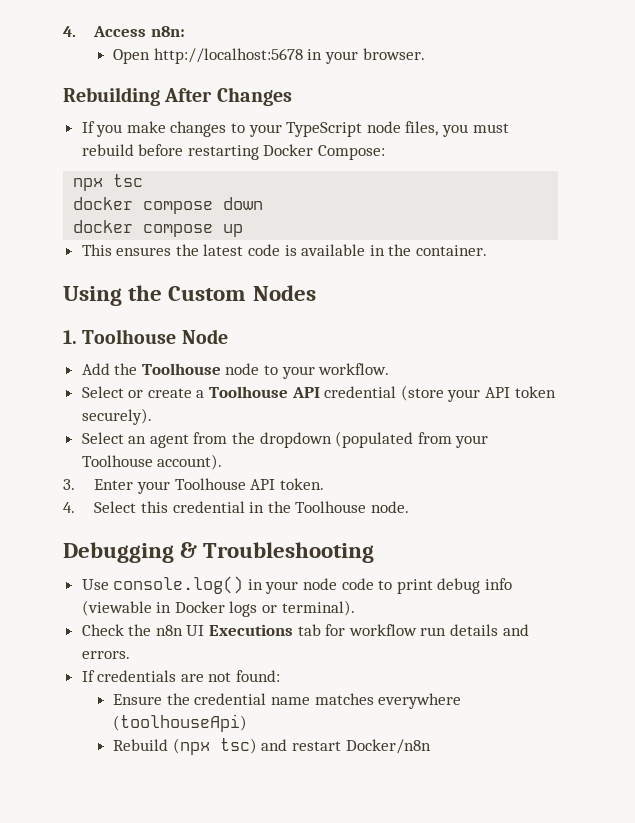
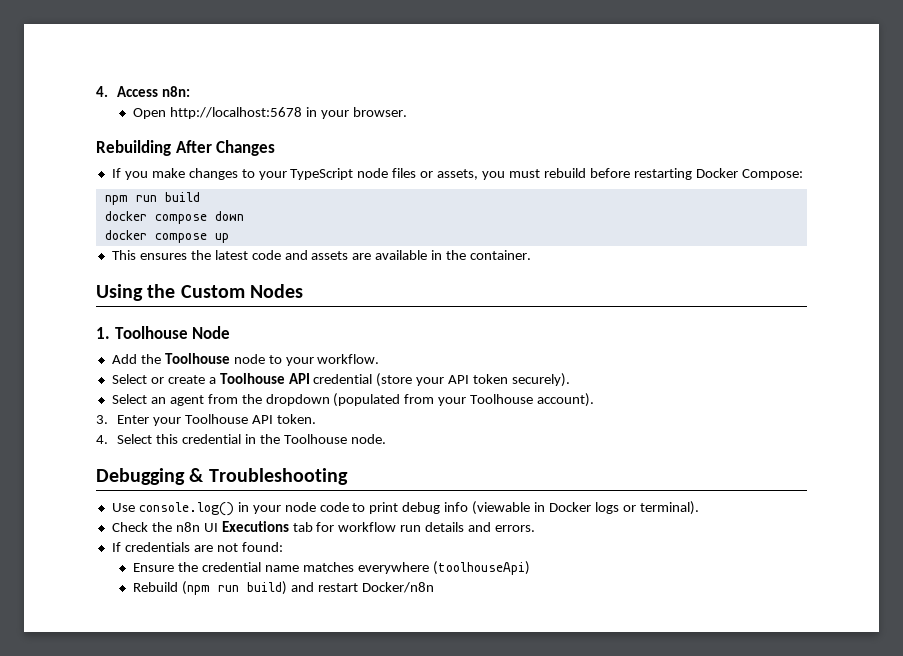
[405,121,439,136] files, -> [392,168,479,180] files or assets,
[73,174,144,191] npx tsc -> [104,192,200,205] npm run build
[284,245,297,256] is -> [284,250,372,260] and assets are
[172,738,257,755] (npx tsc) -> [182,581,288,595] (npm run build)

